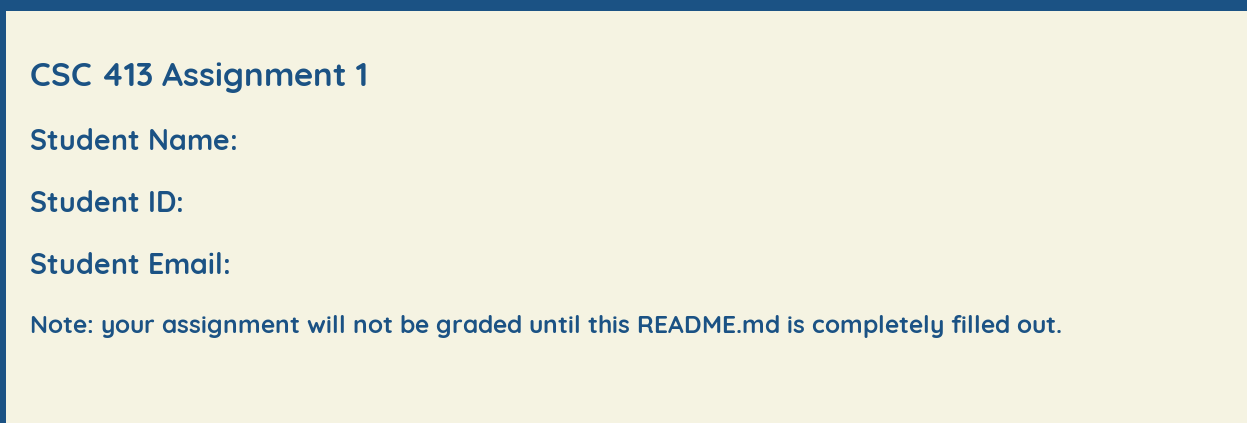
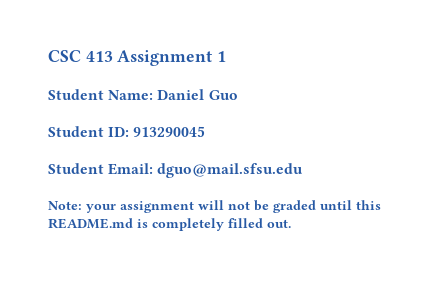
(238, 139) none -> [157,89,238,100] Daniel Guo
(184, 201) none -> [133,126,206,137] 913290045
(231, 263) none -> [157,163,303,178] dguo@mail.sfsu.edu

